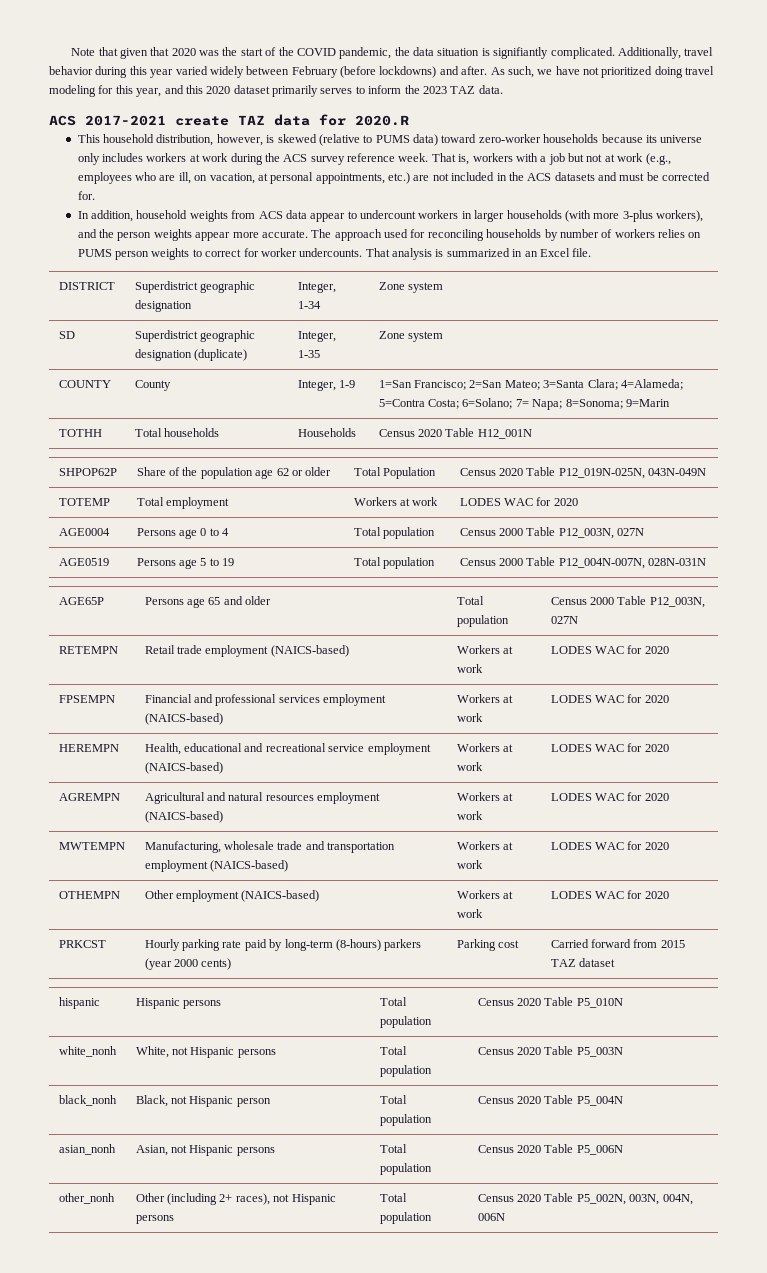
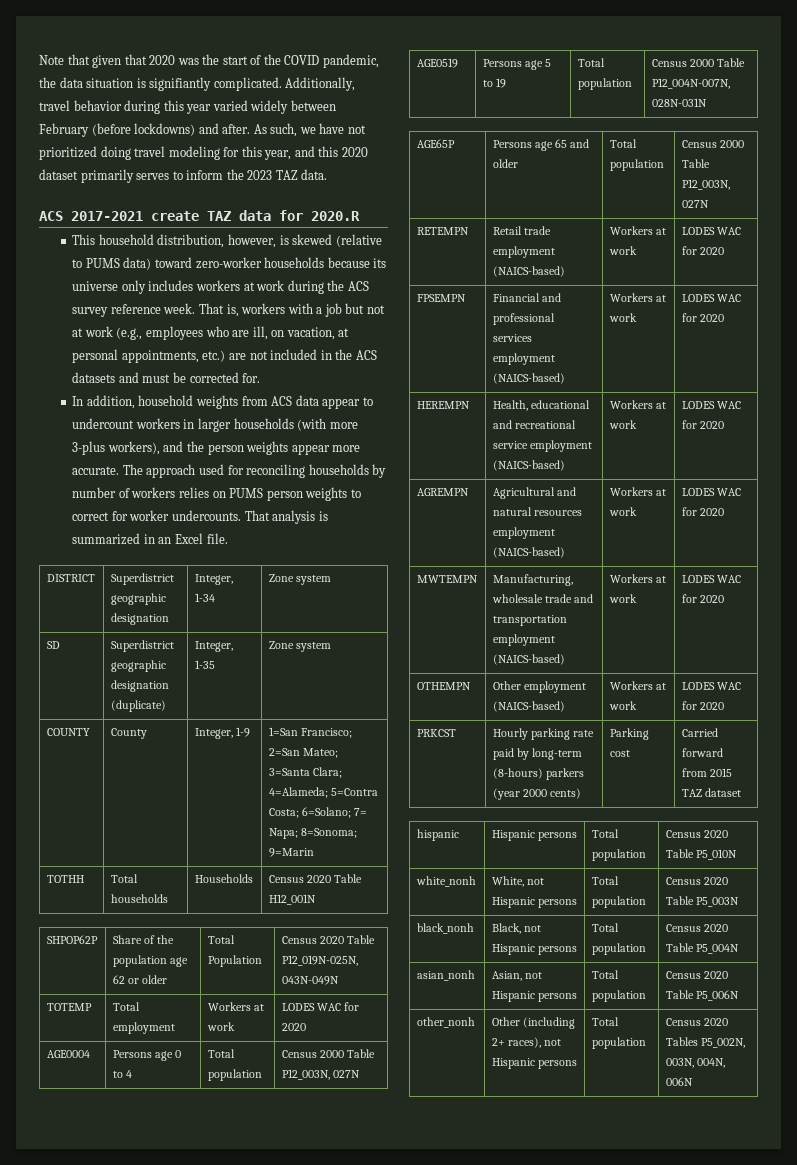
[236,1098,271,1107] person -> [537,946,577,955] persons
[544,1193,574,1202] Table -> [665,1037,698,1046] Tables

